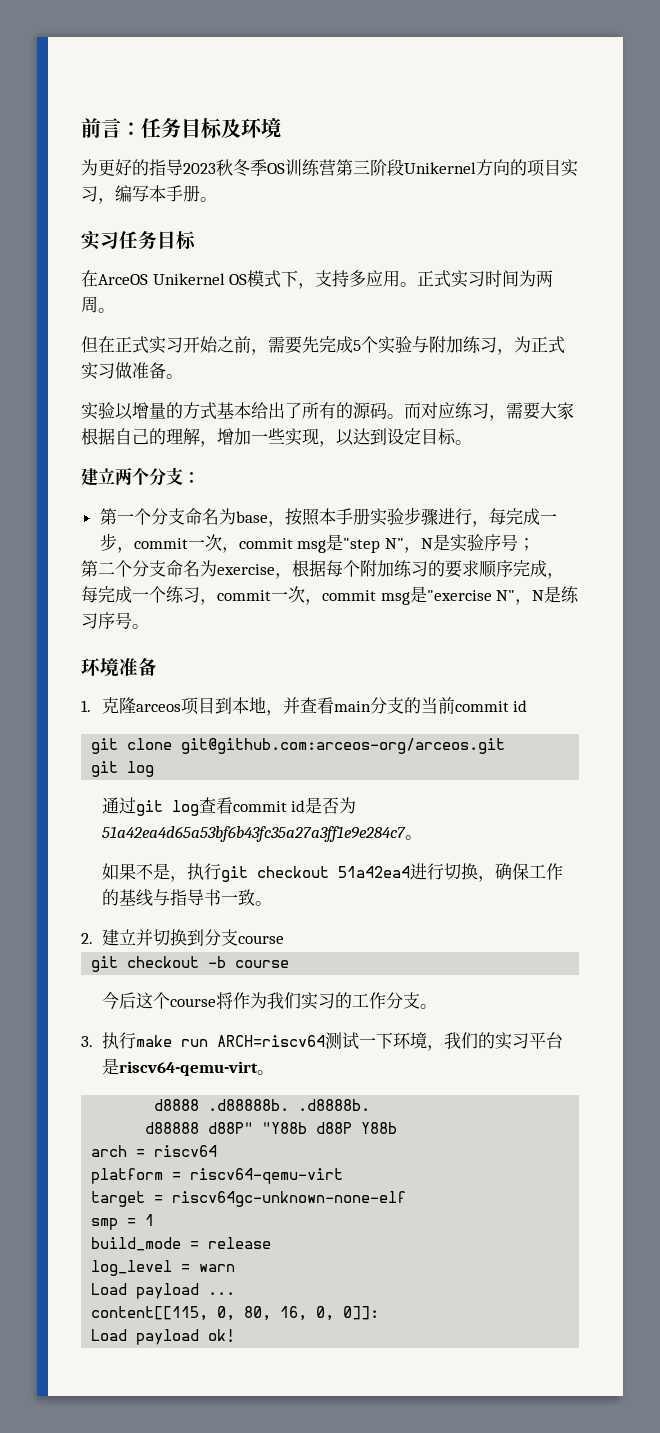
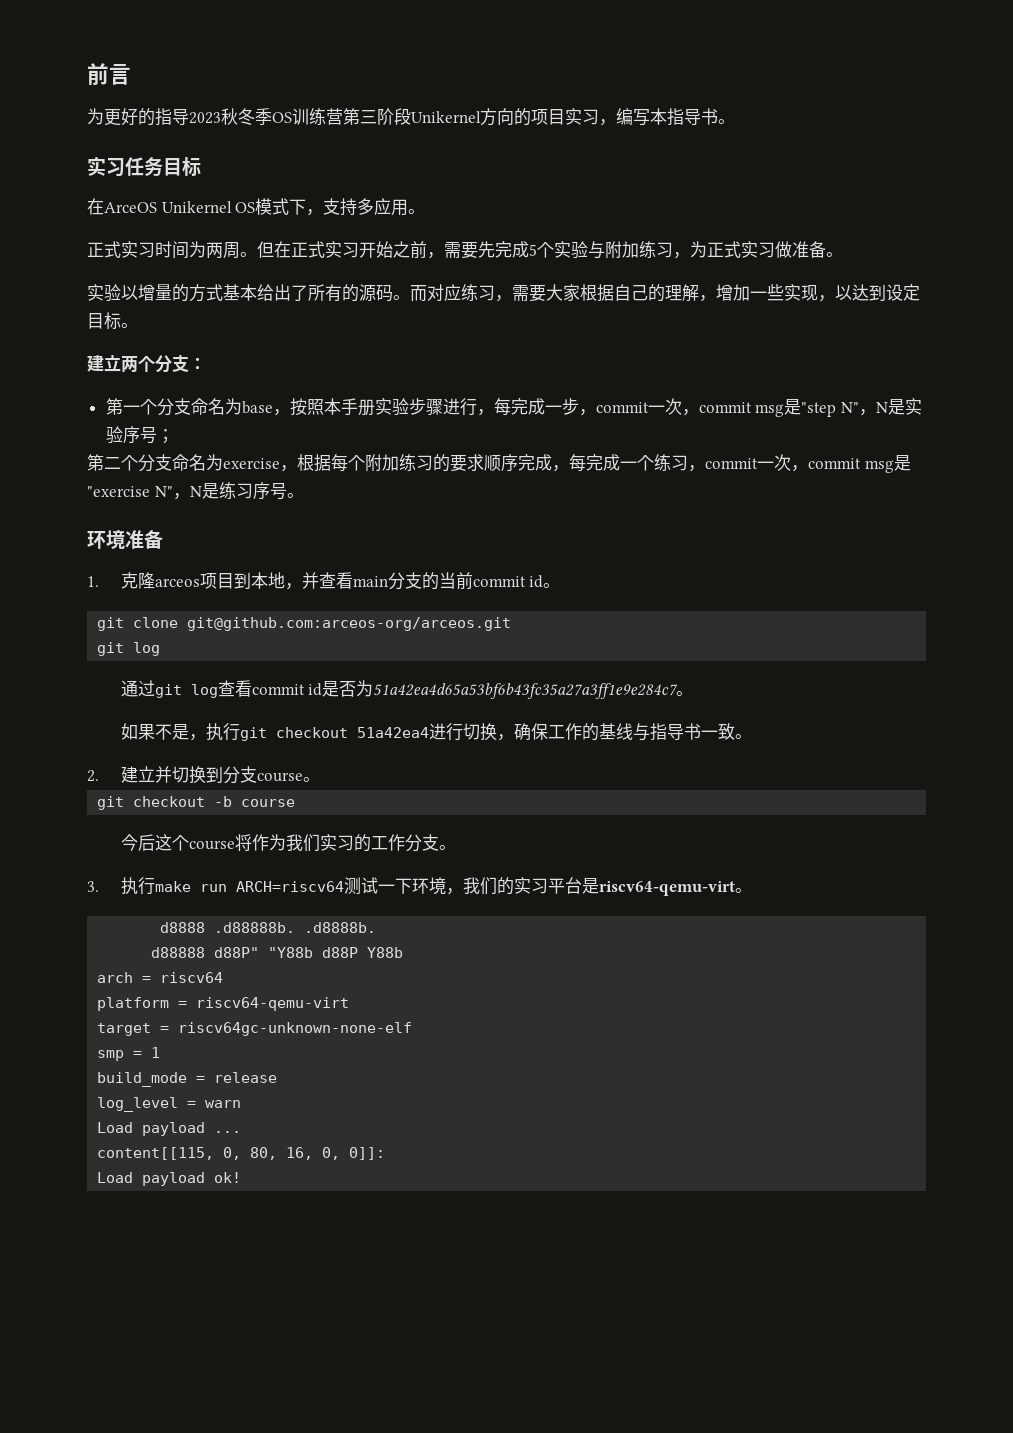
[121,118,281,139] ：任务目标及环境 -> (131, 74) none
[166,185,200,202] 手册 -> [667,108,718,126] 指导书
(418, 284) none -> (426, 211) //
(115, 310) // -> (257, 254) none
(528, 706) none -> [543,583,561,588] 。
(284, 939) none -> [302,777,320,782] 。

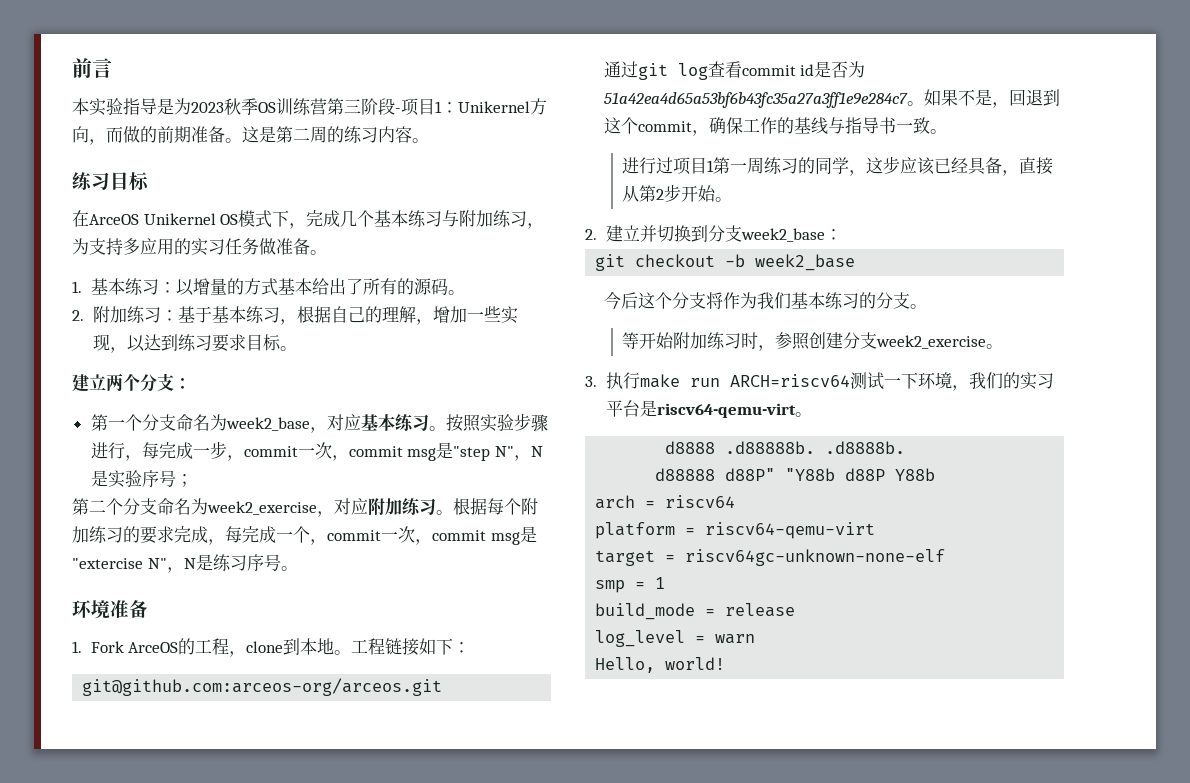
[87,108,255,126] 为更好的指导2023秋冬 -> [72,98,241,116] 本实验指导是为2023秋
[411,108,735,126] [87,156,163,177] Unikernel方向的项目实习，编写本指导书。 // 实习任务 -> [395,98,547,116] [72,126,429,145] [72,172,110,190] -项目1：Unikernel方向，而做的前期准备。这是第二周的练习内容。 // 练习
[323,198,426,216] [87,241,775,259] 支持多应用。 // 正式实习时间为两周。但在正式实习开始之前，需要先完成5个实验与附加练习，为正式实习 -> [306,210,545,229] [72,238,259,256] 完成几个基本练习与附加练习，为支持多应用的实习任务
[87,284,121,302] 实验 -> [72,278,176,295] 1.基本练习：
[410,284,580,302] 而对应练习，需要大家 -> [72,306,297,325] // 2.附加练习：基于基本练习，
[886,284,920,301] 设定 -> [177,334,246,352] 练习要求
[241,398,375,416] base，按照本手册 -> [225,414,481,433] week2_base，对应基本练习。按照
[223,458,297,472] exercise， -> [207,498,453,517] week2_exercise，对应附加练习。
[484,454,518,472] 顺序 -> (174, 534) none
[654,454,911,473] [87,486,150,497] 练习，commit一次，commit msg是"exercise -> [310,526,537,545] [72,558,143,569] ，commit一次，commit msg是"extercise
[120,572,561,590] [97,617,179,631] 克隆arceos项目到本地，并查看main分支的当前commit id。 // git clone -> [90,638,471,657] Fork ArceOS的工程，clone到本地。工程链接如下： //
[97,642,161,656] // git log -> (443, 687) none
(694, 693) // -> (924, 103) none
[205,723,497,741] 执行git checkout 51a42ea4进行切换 -> [1008,89,1060,106] [603,117,692,134] 回退到这个commit
(752, 736) none -> [622,156,1054,176] [622,184,733,202] // 进行过项目1第一周练习的同学，这步应该已经具备，直接从第2步开始。
[256,772,320,782] course。 -> [740,228,842,242] week2_base：
[241,799,296,807] course -> [755,254,856,271] week2_base
[188,840,235,850] course -> [671,292,706,309] 分支
[319,834,405,852] 实习的工作 -> [790,292,876,309] 基本练习的
(456, 847) none -> [622,332,1004,351] // 等开始附加练习时，参照创建分支week2_exercise。
[97,1122,242,1136] [97,1147,386,1160] [97,1172,242,1186] Load payload ... // content[[115, 0, 80, 16, 0, 0]]: // Load payload ok! -> [595,657,726,673] Hello, world!

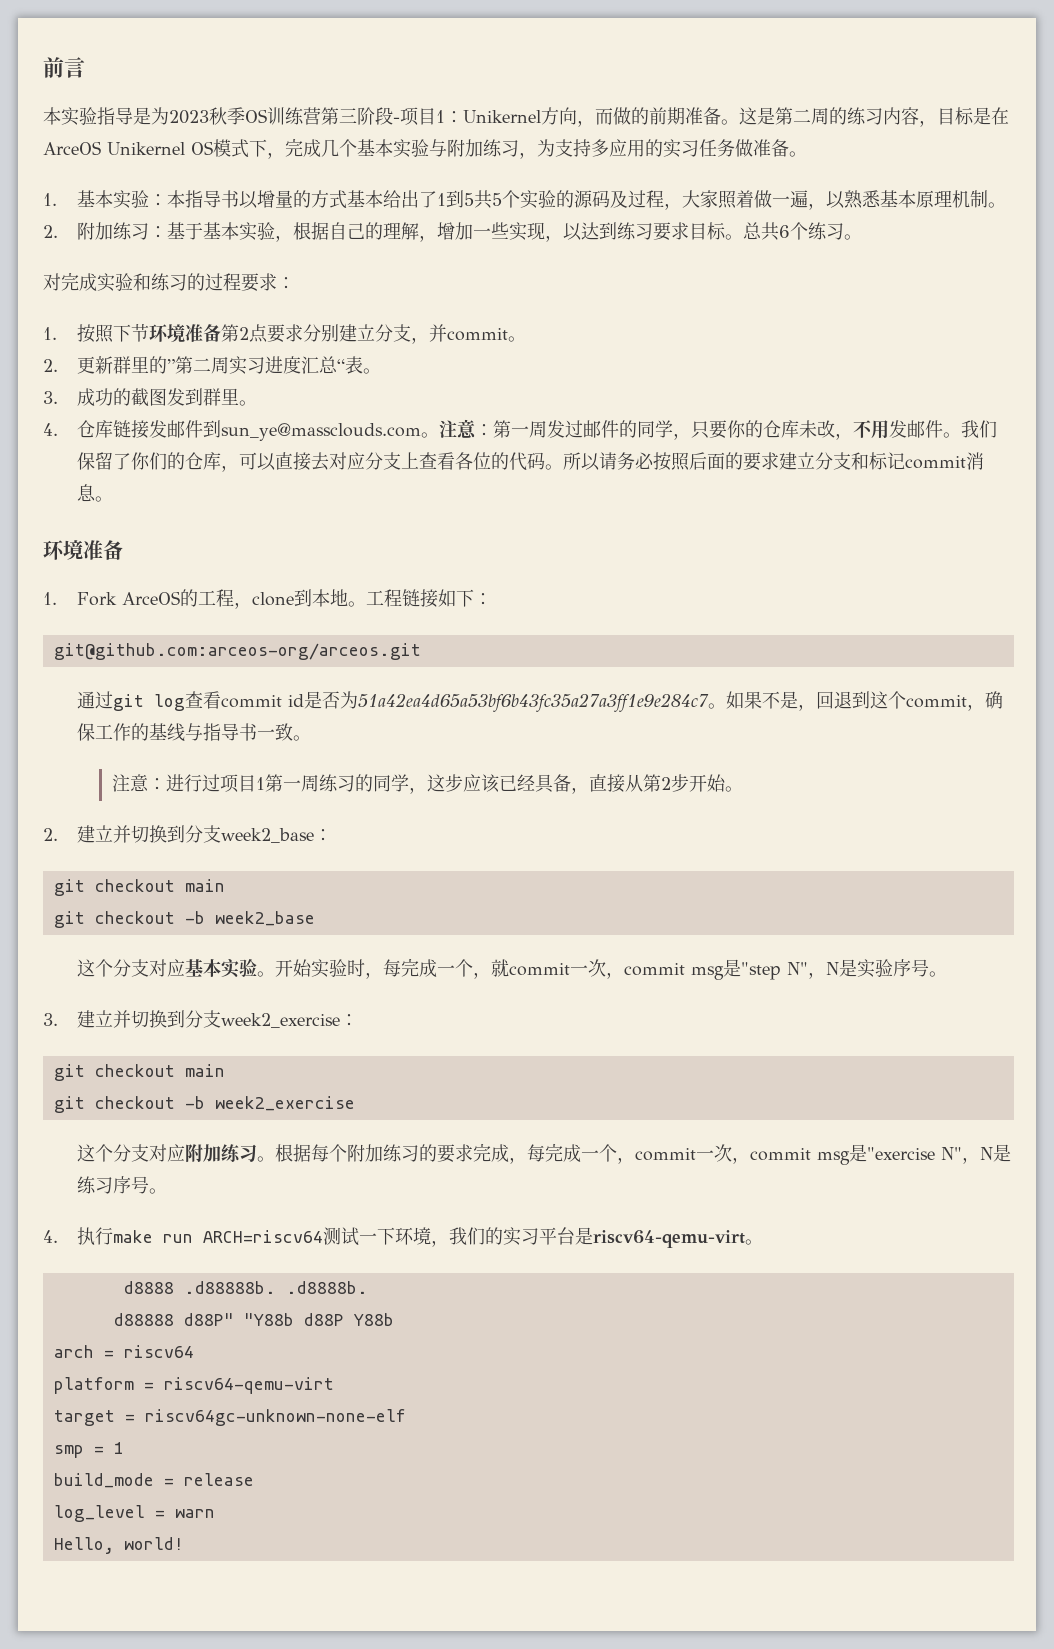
[412,138,429,143] [72,172,149,191] 。 // 练习目标 // -> [919,107,991,127] ，目标是
[408,210,443,227] 练习 -> [393,139,429,158] 实验
[124,278,176,295] 练习： -> [113,190,240,209] 实验：本指导书
[362,278,448,295] 所有的源码 -> [437,190,989,210] 1到5共5个实验的源码及过程，大家照着做一遍，以熟悉基本原理机制
[245,306,280,323] 练习 -> [239,222,276,241] 实验
[72,373,191,392] [90,413,548,433] [90,441,543,461] [90,470,193,488] [72,498,538,517] [72,526,537,545] [72,554,281,573] // 建立两个分支： // 第一个分支命名为week2_base，对应基本练习。按照实验步骤进行，每完成一步，commit一次，commit msg是"step N"，N是实验序号； // 第二个分支命名为week2_exercise，对应附加练习。根据每个附加练习的要求完成，每完成一个，commit一次，commit msg是"extercise N"，N是练习序号 -> [743,222,863,241] [43,272,295,292] [43,324,527,344] [43,356,382,375] [43,388,258,407] [43,419,998,441] [77,452,985,472] [77,484,97,502] 总共6个练习。 // 对完成实验和练习的过程要求： // 1.按照下节环境准备第2点要求分别建立分支，并commit。 // 2.更新群里的”第二周实习进度汇总“表。 // 3.成功的截图发到群里。 // 4.仓库链接发邮件到sun_ye@massclouds.com。注意：第一周发过邮件的同学，只要你的仓库未改，不用发邮件。我们保留了你们的仓库，可以直接去对应分支上查看各位的代码。所以请务必按照后面的要求建立分支和标记commit消息
(947, 131) none -> [111,774,166,792] 注意：
(842, 234) none -> [53,879,225,896] // git checkout main
[603,291,927,310] [622,332,1004,351] [585,376,597,387] 今后这个分支将作为我们基本练习的分支。 // 等开始附加练习时，参照创建分支week2_exercise。 // 3. -> [77,958,948,980] [43,1010,359,1028] [53,1064,225,1081] [53,1096,355,1113] [77,1143,1012,1165] [77,1176,168,1194] [43,1230,58,1243] 这个分支对应基本实验。开始实验时，每完成一个，就commit一次，commit msg是"step N"，N是实验序号。 // 3.建立并切换到分支week2_exercise： // git checkout main // git checkout -b week2_exercise // 这个分支对应附加练习。根据每个附加练习的要求完成，每完成一个，commit一次，commit msg是"exercise N"，N是练习序号。 // 4.

